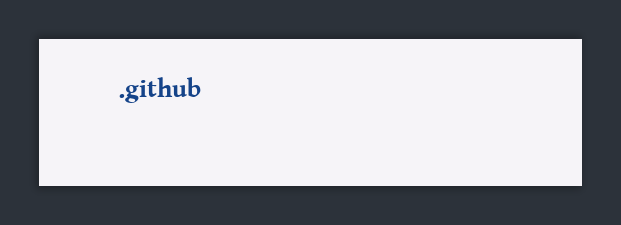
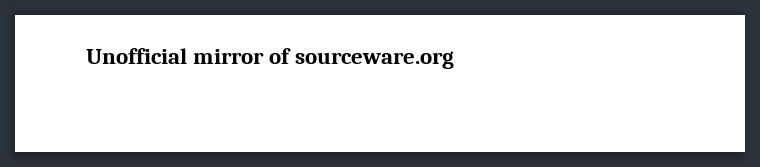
[118,77,201,103] .github -> [86,48,455,69] Unofficial mirror of sourceware.org

